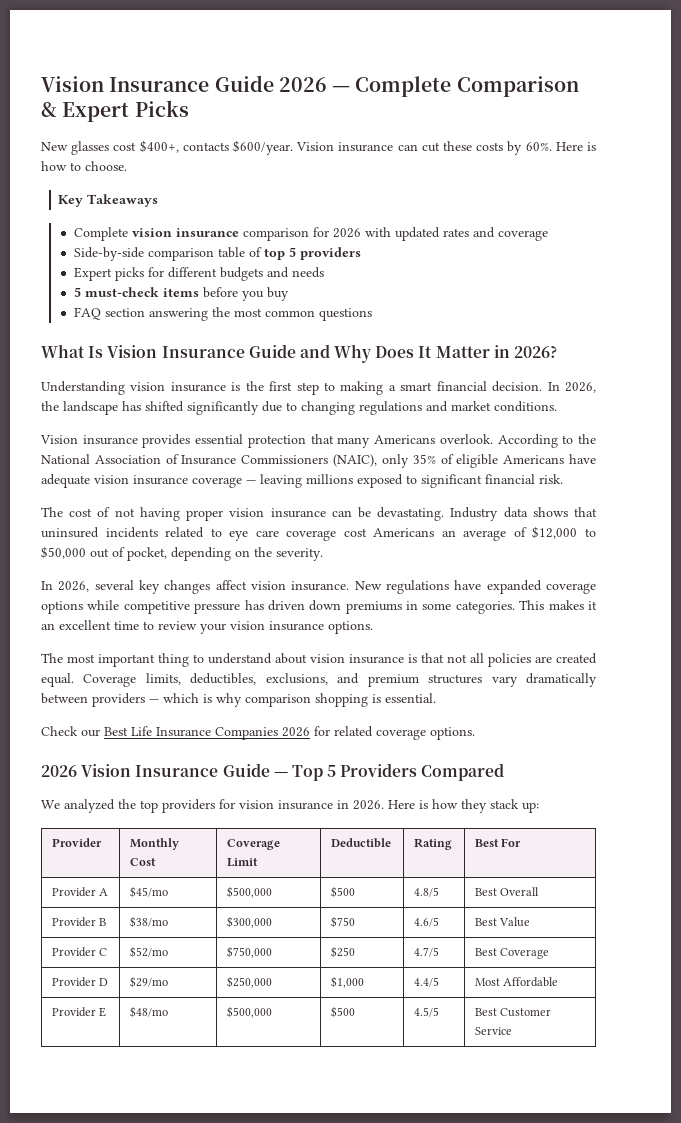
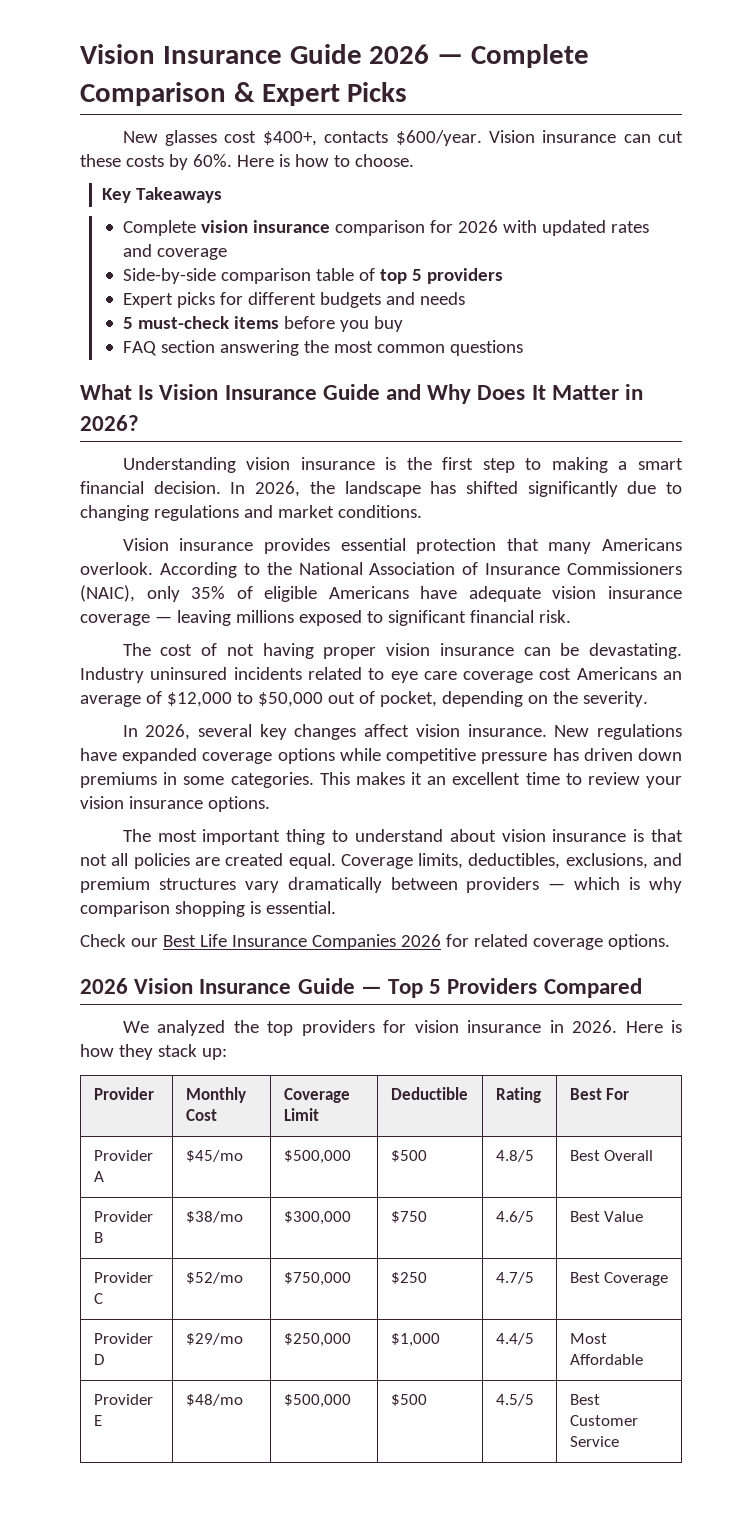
[503,507,597,518] data shows that -> (144, 675) none

